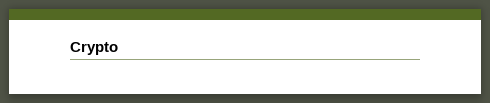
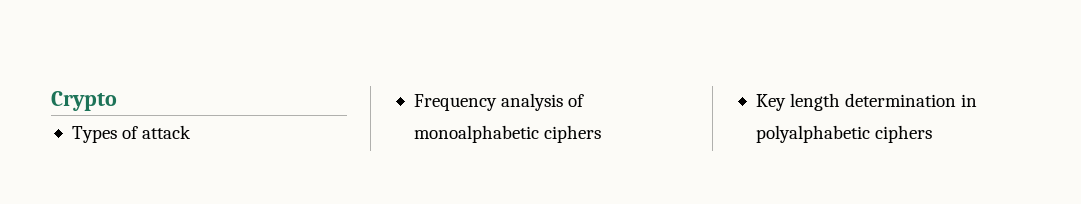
(118, 48) none -> [71,125,192,143] [413,93,585,111] [413,125,602,143] [755,93,978,111] [755,125,933,143] // Types of attack // Frequency analysis of monoalphabetic ciphers // Key length determination in polyalphabetic ciphers

